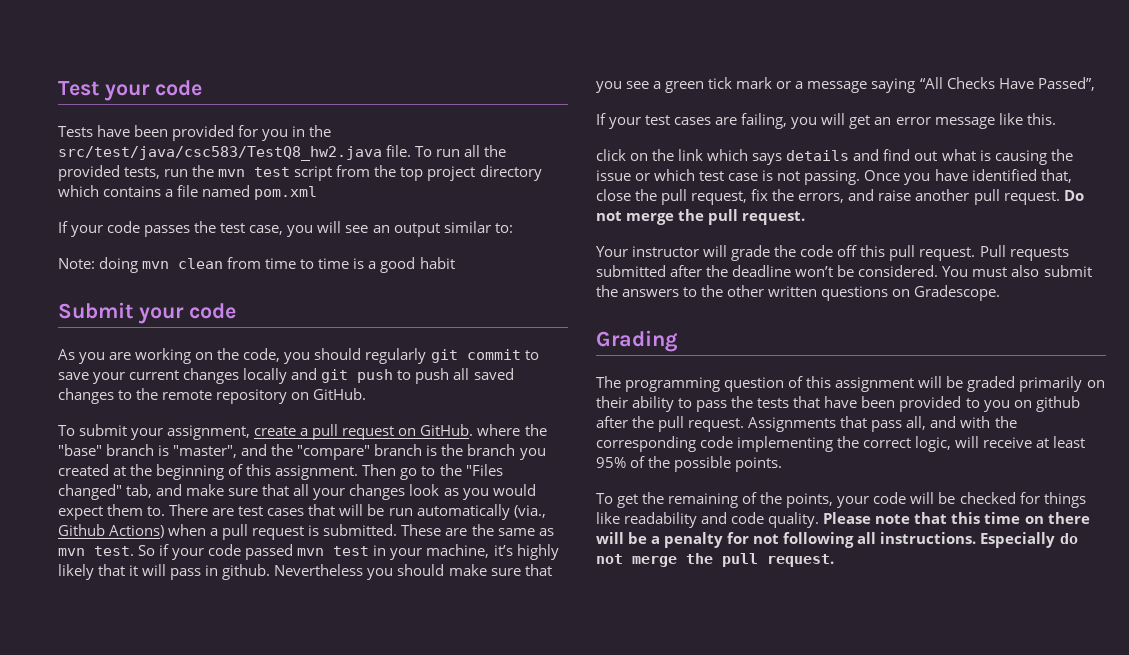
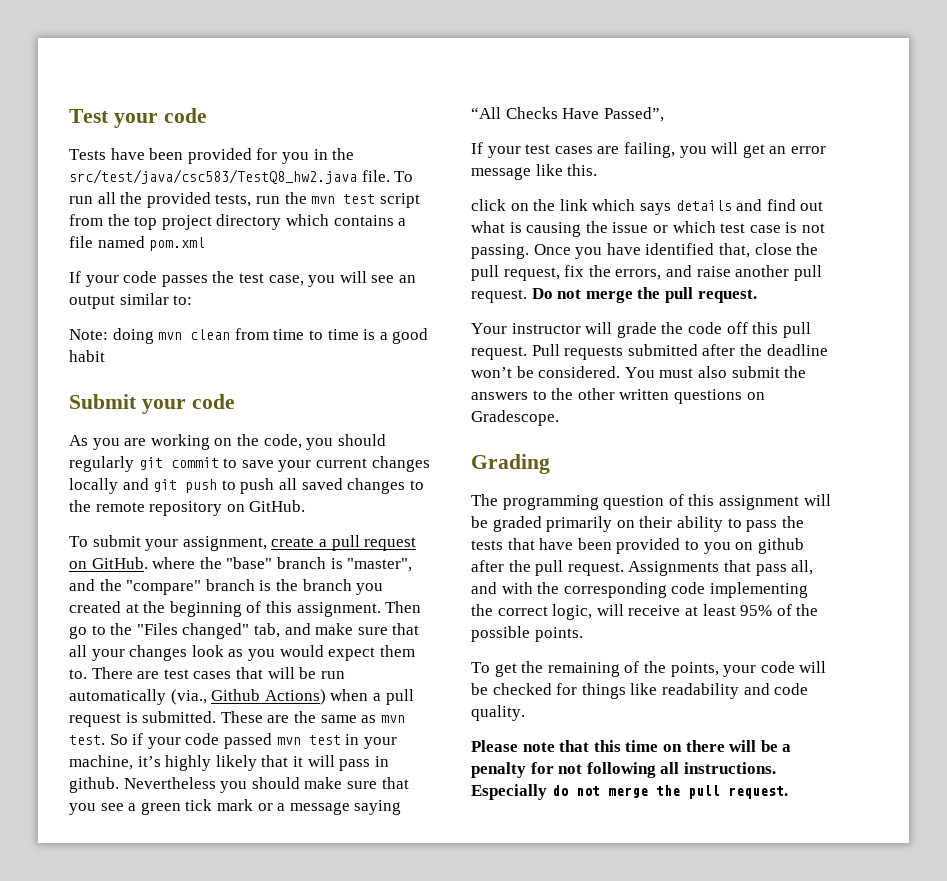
(820, 520) none -> (525, 713) //

